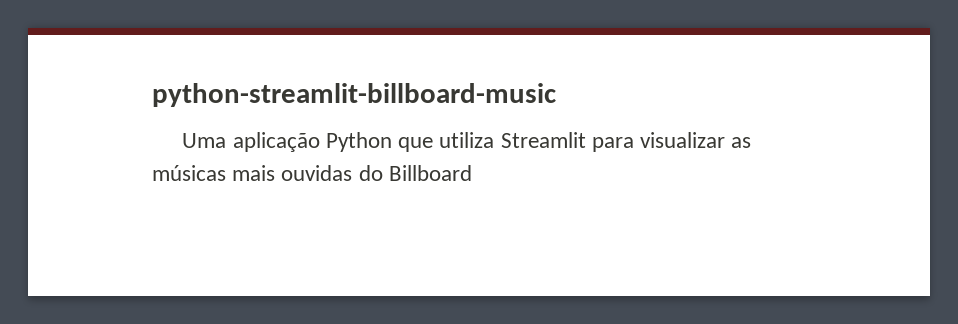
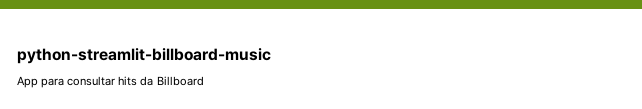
[182,132,752,152] [152,165,383,181] Uma aplicação Python que utiliza Streamlit para visualizar as músicas mais ouvidas do -> [17,76,154,88] App para consultar hits da

